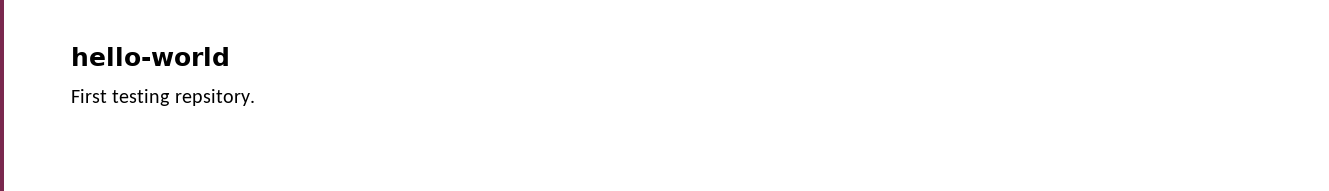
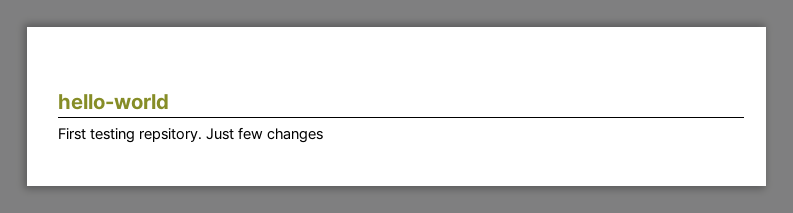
(255, 97) none -> [206,127,324,143] Just few changes

